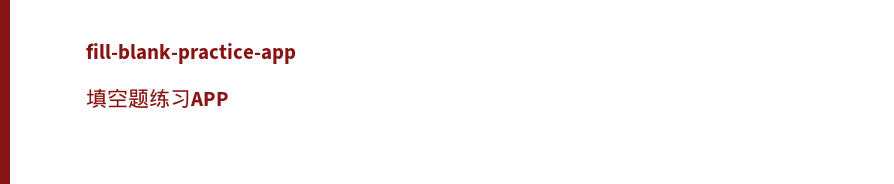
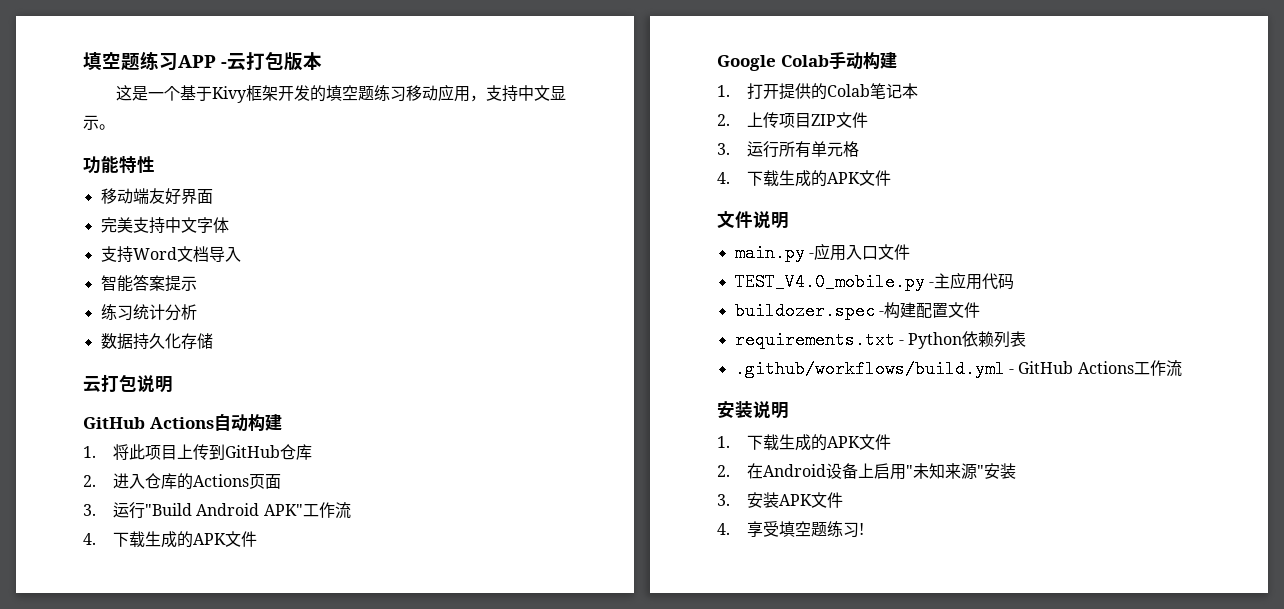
[86,43,296,64] fill-blank-practice-app // -> (83, 61) none
(229, 99) none -> [221,51,322,71] [115,84,566,103] [83,115,115,130] [83,155,155,174] [100,188,213,205] [100,217,229,234] [100,246,241,263] [100,275,197,292] [100,304,197,321] [100,333,213,350] [83,374,173,393] [83,413,282,431] [83,444,312,460] [83,473,281,490] [83,502,351,519] [83,531,257,548] [717,51,897,71] [717,83,918,100] [717,112,868,128] [717,141,859,158] [717,170,891,187] [717,211,789,229] [734,243,910,262] [734,272,1014,291] [734,302,980,320] [734,331,1027,349] [734,360,1182,378] [717,401,789,419] [717,434,891,451] [717,463,1016,480] [717,492,843,508] [717,521,864,538] -云打包版本 // 这是一个基于Kivy框架开发的填空题练习移动应用，支持中文显示。 // 功能特性 // 移动端友好界面 // 完美支持中文字体 // 支持Word文档导入 // 智能答案提示 // 练习统计分析 // 数据持久化存储 // 云打包说明 // GitHub Actions自动构建 // 1.将此项目上传到GitHub仓库 // 2.进入仓库的Actions页面 // 3.运行"Build Android APK"工作流 // 4.下载生成的APK文件 // Google Colab手动构建 // 1.打开提供的Colab笔记本 // 2.上传项目ZIP文件 // 3.运行所有单元格 // 4.下载生成的APK文件 // 文件说明 // main.py -应用入口文件 // TEST_V4.0_mobile.py -主应用代码 // buildozer.spec -构建配置文件 // requirements.txt - Python依赖列表 // .github/workflows/build.yml - GitHub Actions工作流 // 安装说明 // 1.下载生成的APK文件 // 2.在Android设备上启用"未知来源"安装 // 3.安装APK文件 // 4.享受填空题练习!

